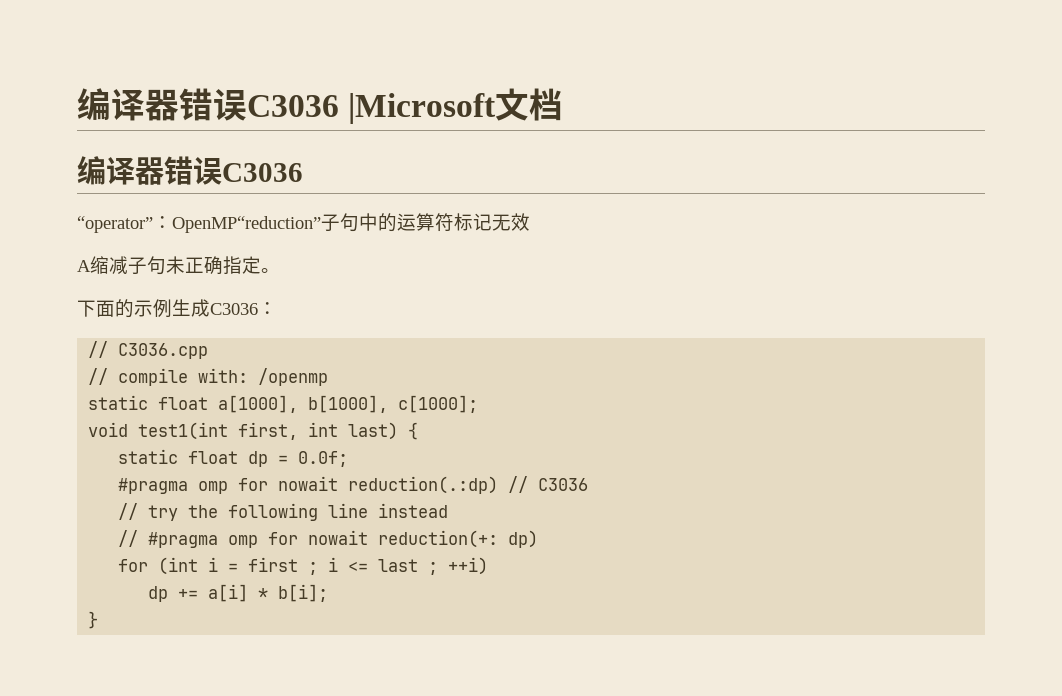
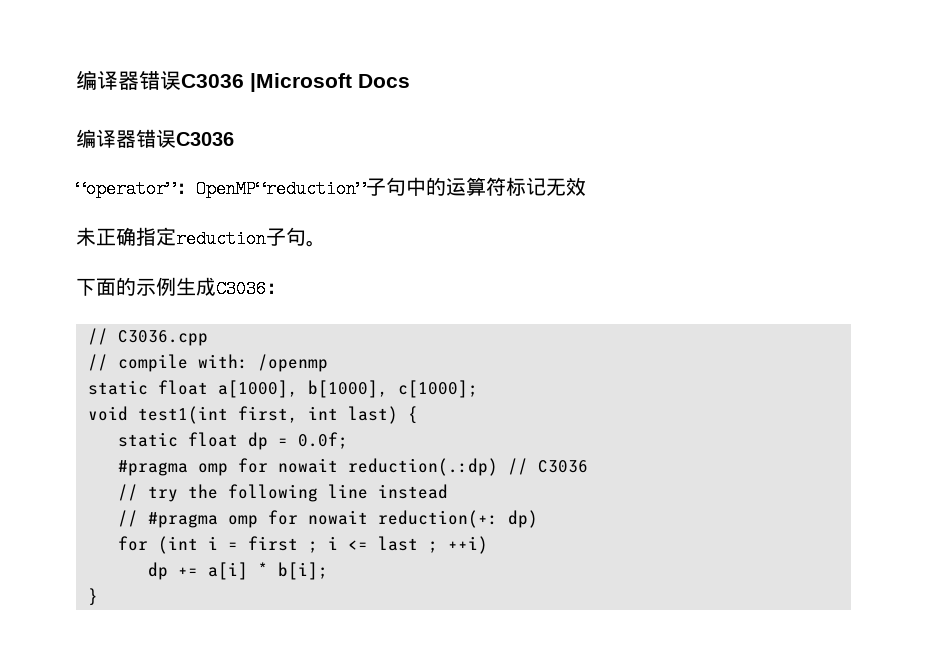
[495,88,564,121] 文档 -> [358,74,410,88] Docs
[77,256,166,275] A缩减子句 -> (586, 186) none
(261, 265) none -> [176,227,306,248] reduction子句

